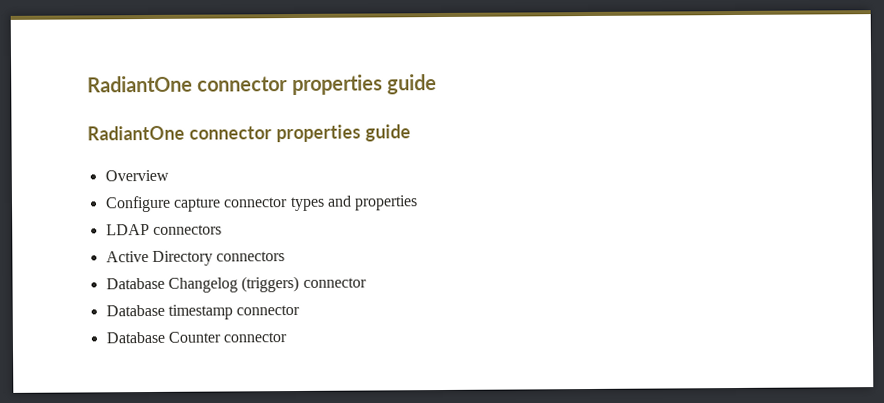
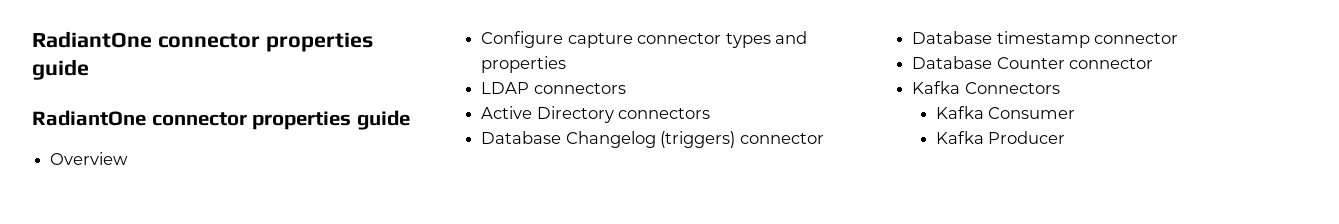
(288, 337) none -> [912,81,1060,94] [935,106,1076,119] [935,131,1066,144] // Kafka Connectors // Kafka Consumer // Kafka Producer

